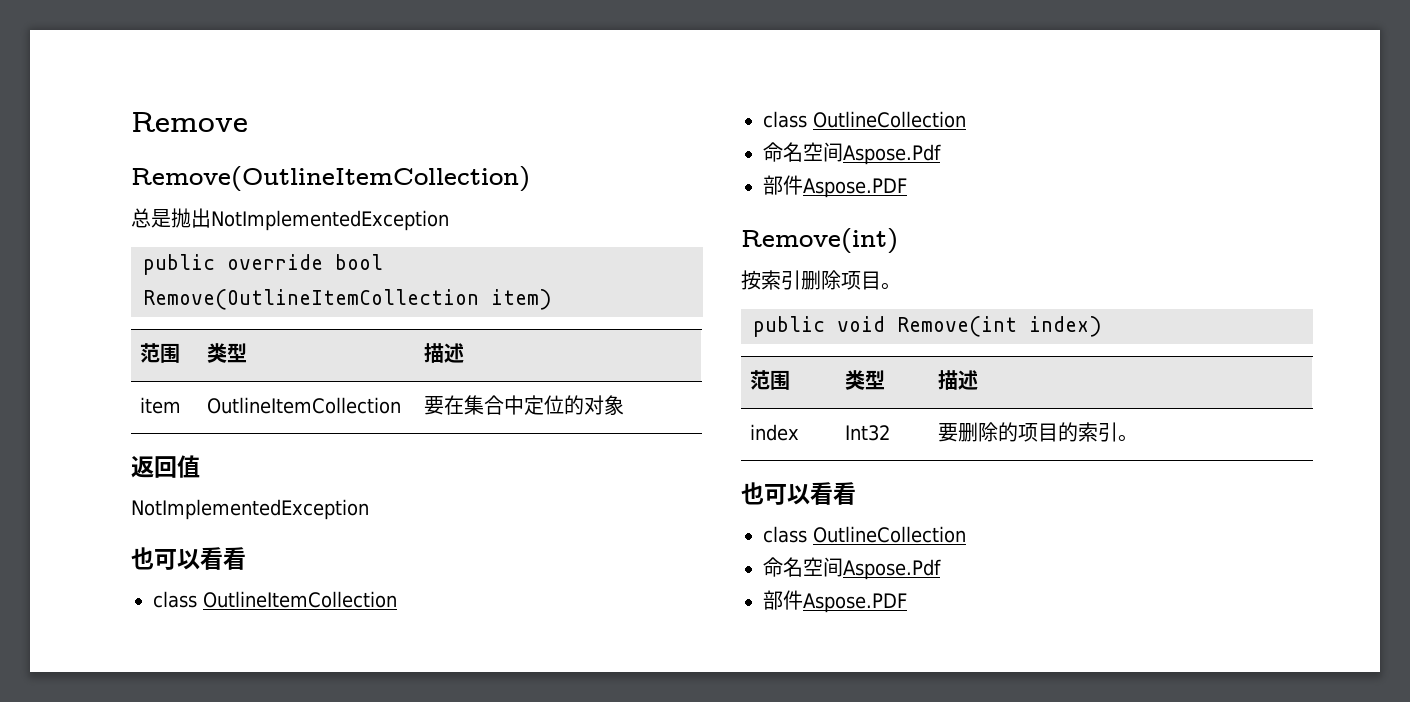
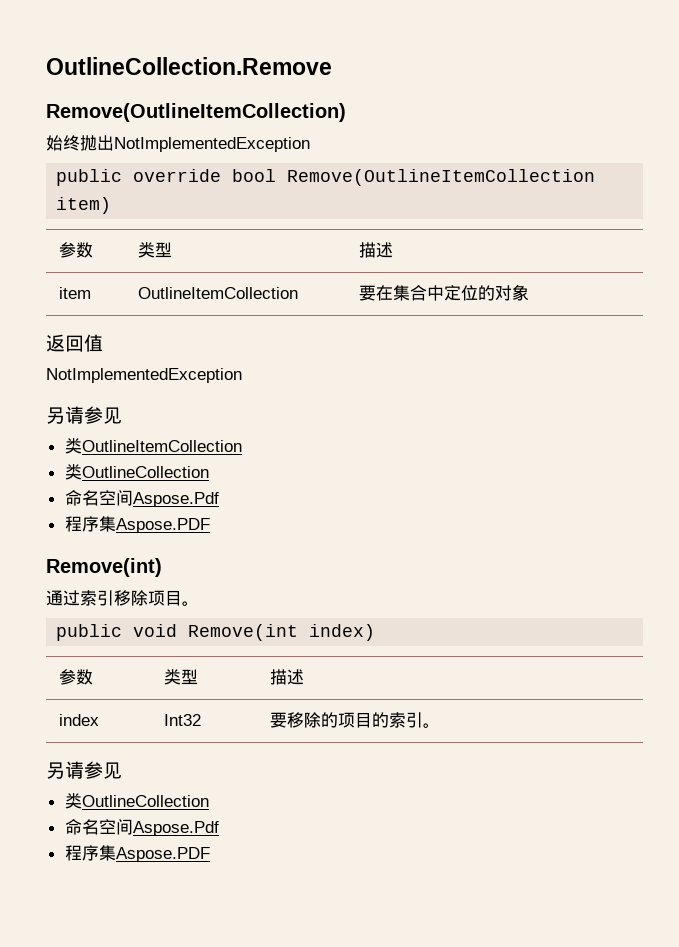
[131,112,248,132] Remove -> [46,57,332,75] OutlineCollection.Remove
[131,208,171,228] 总是 -> [46,135,80,151] 始终
[140,343,181,363] 范围 -> [59,242,94,258] 参数
[131,547,246,570] [153,591,197,608] 也可以看看 // class -> [46,406,122,424] [64,438,82,454] 另请参见 // 类
[763,111,966,128] [763,142,941,165] [763,175,803,195] class OutlineCollection // 命名空间Aspose.Pdf // 部件 -> [64,464,209,480] [64,490,219,507] [64,516,116,532] 类OutlineCollection // 命名空间Aspose.Pdf // 程序集
[741,270,821,290] 按索引删 -> [46,590,131,606] 通过索引移
[750,370,791,390] 范围 -> [59,669,94,685] 参数
[958,422,979,442] 删 -> [287,712,305,728] 移
[741,482,856,505] [763,526,966,543] [763,557,941,580] [763,590,803,610] 也可以看看 // class OutlineCollection // 命名空间Aspose.Pdf // 部件 -> [46,761,122,779] [64,793,209,809] [64,819,219,836] [64,845,116,861] 另请参见 // 类OutlineCollection // 命名空间Aspose.Pdf // 程序集

